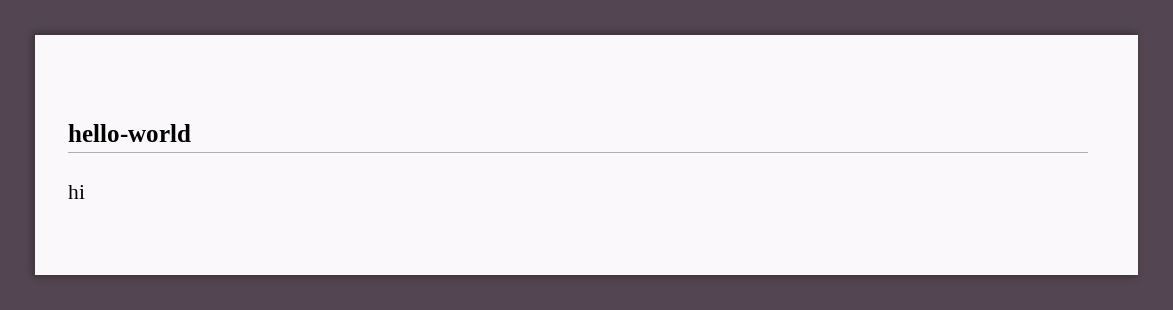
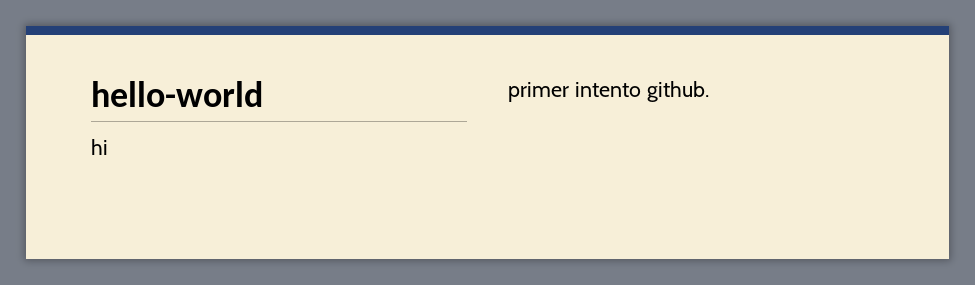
(85, 192) none -> [508,81,709,102] // primer intento github.

